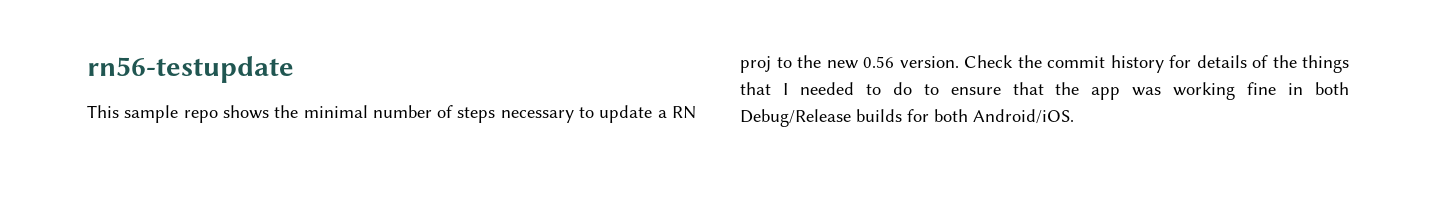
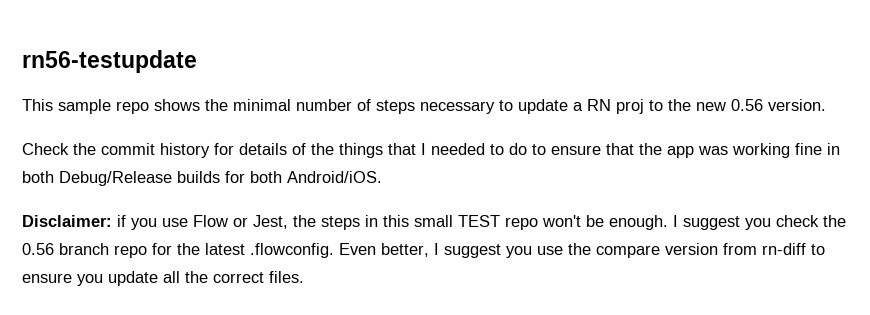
(959, 62) none -> (826, 105) //
(1074, 116) none -> [22,215,846,230] [22,243,825,258] [22,271,304,286] // Disclaimer: if you use Flow or Jest, the steps in this small TEST repo won't be enough. I suggest you check the 0.56 branch repo for the latest .flowconfig. Even better, I suggest you use the compare version from rn-diff to ensure you update all the correct files.

